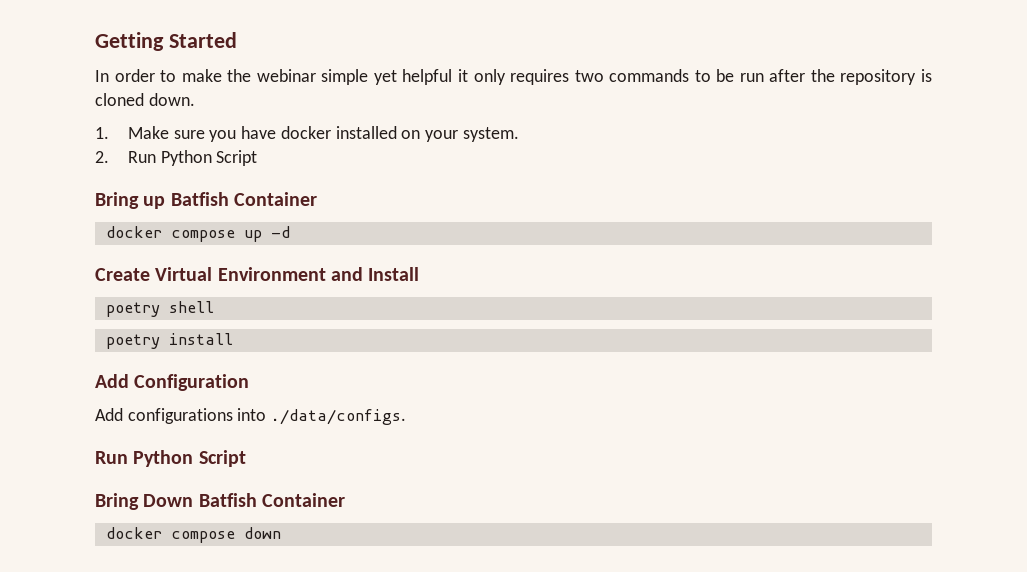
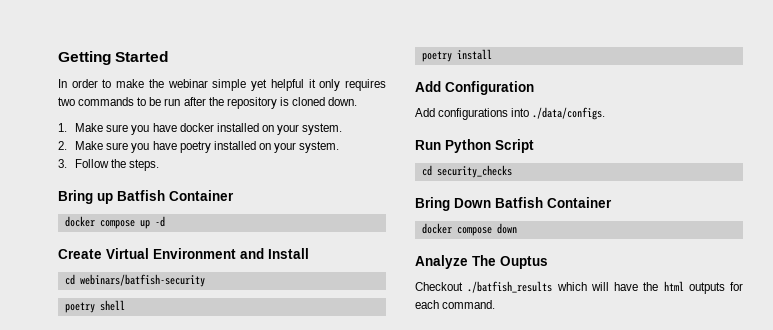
[127,150,258,166] Run Python Script -> [75,141,340,153] [58,159,160,171] Make sure you have poetry installed on your system. // 3. Follow the steps.
(420, 274) none -> [64,274,205,287] // cd webinars/batfish-security
(246, 458) none -> [421,165,512,178] // cd security_checks
(281, 533) none -> [415,255,548,269] [415,281,743,294] [415,300,496,309] // Analyze The Ouptus // Checkout ./batfish_results which will have the html outputs for each command.

